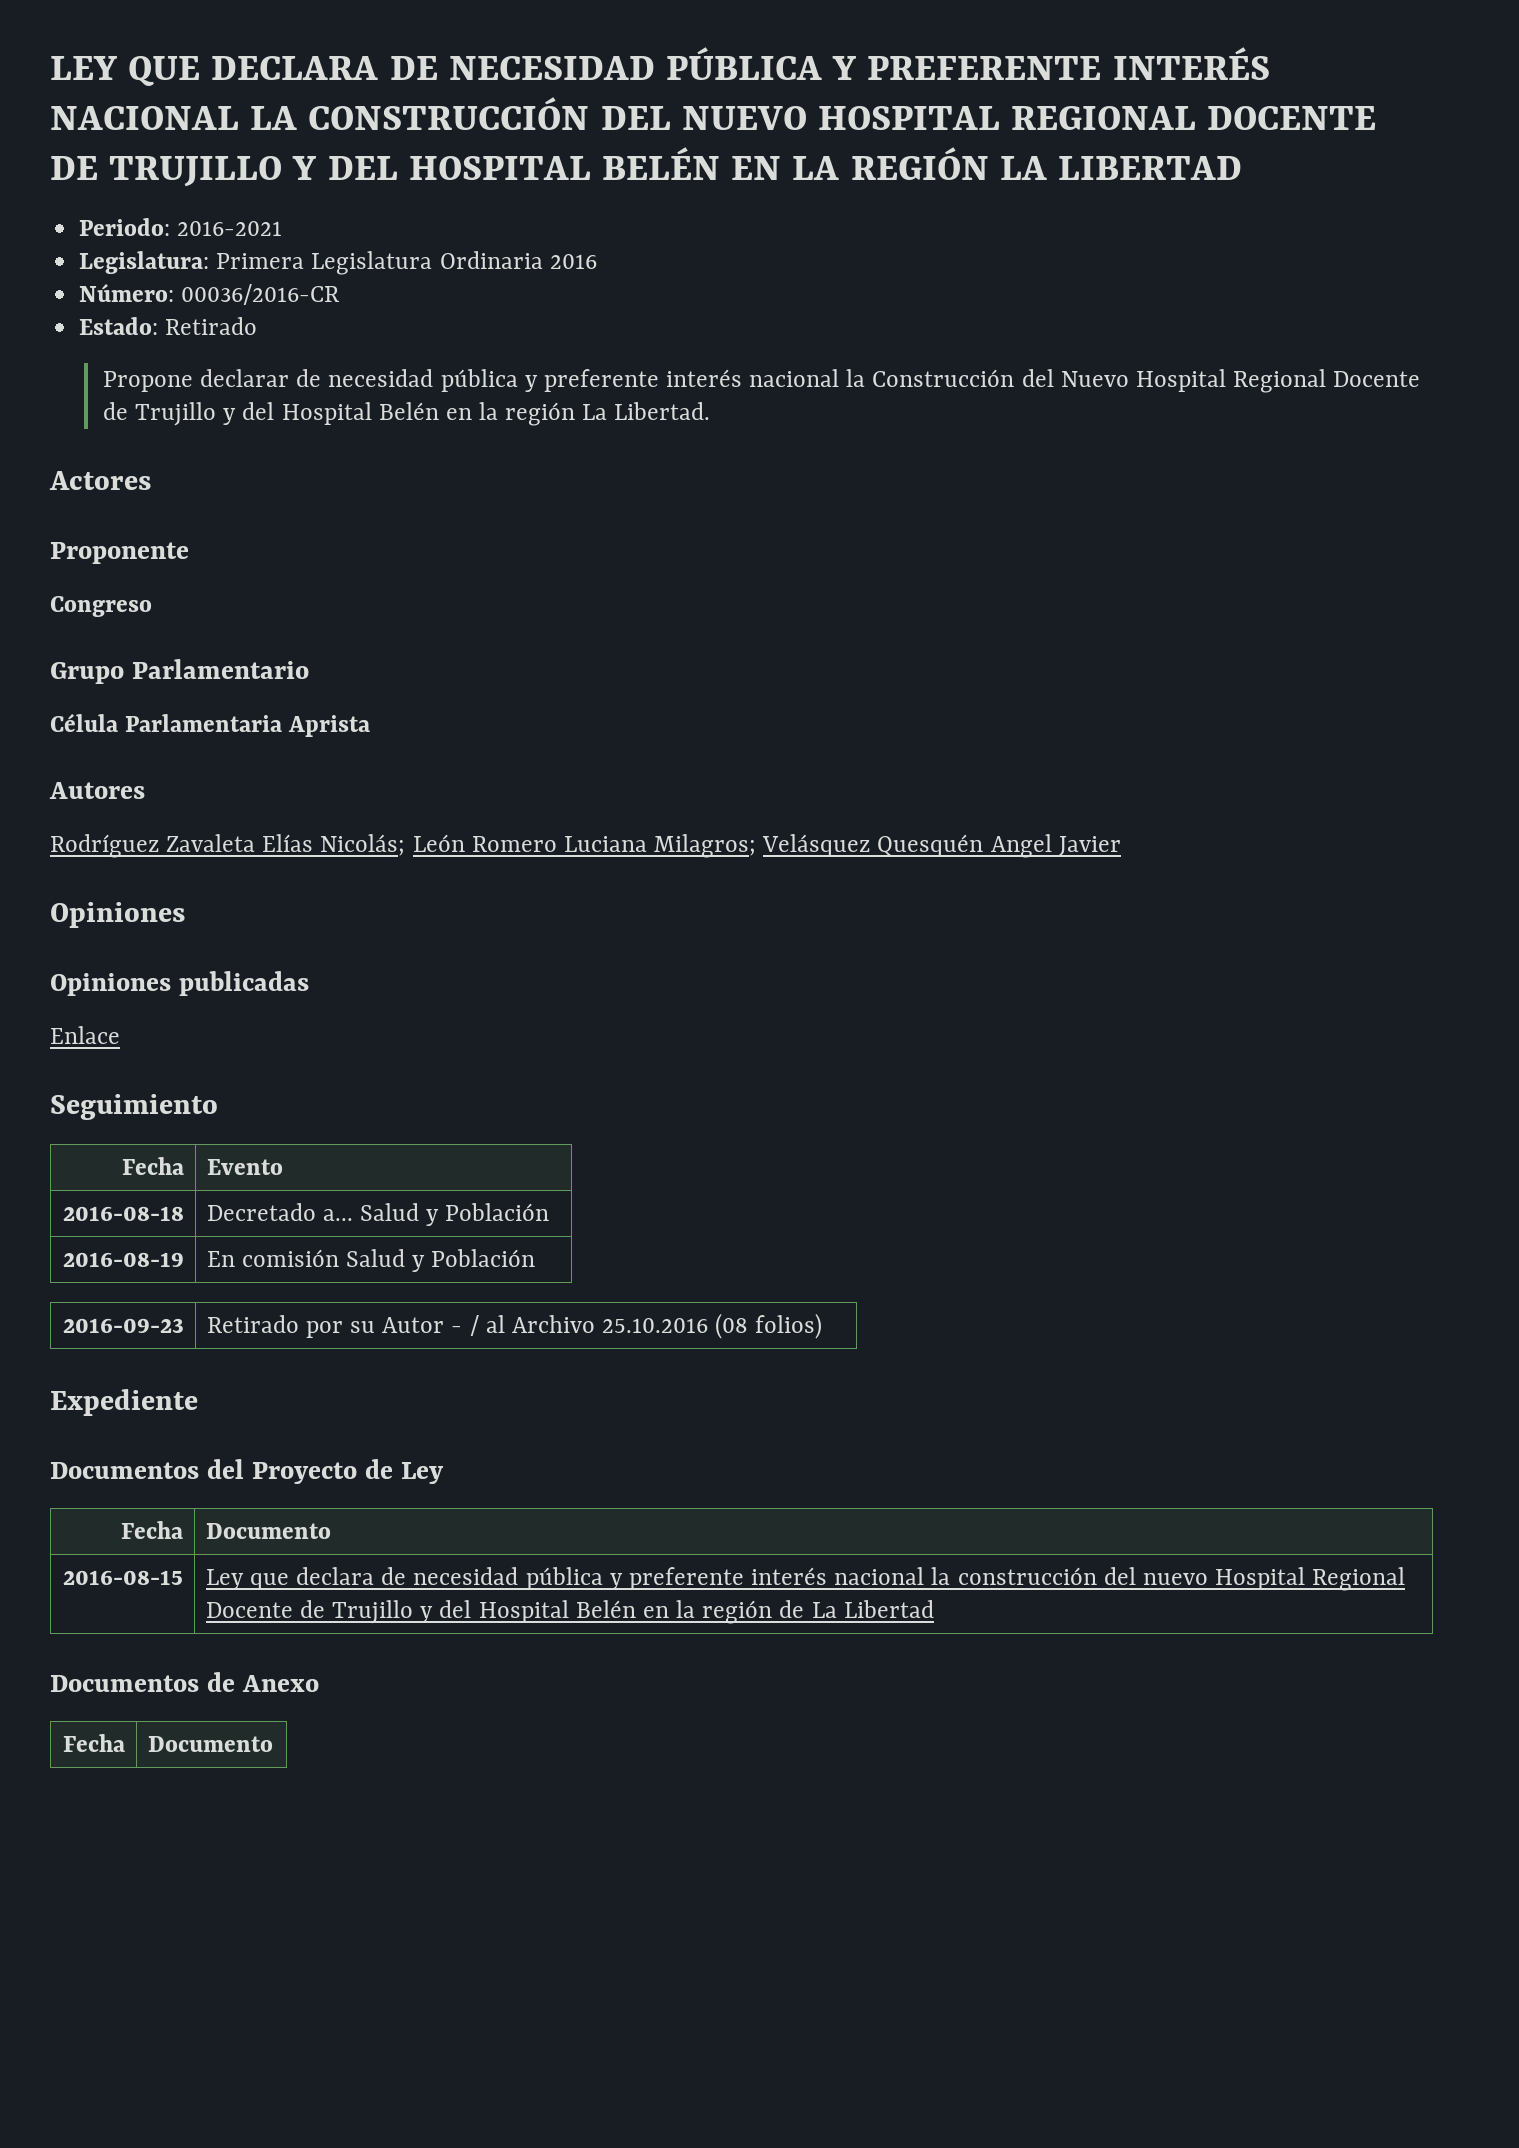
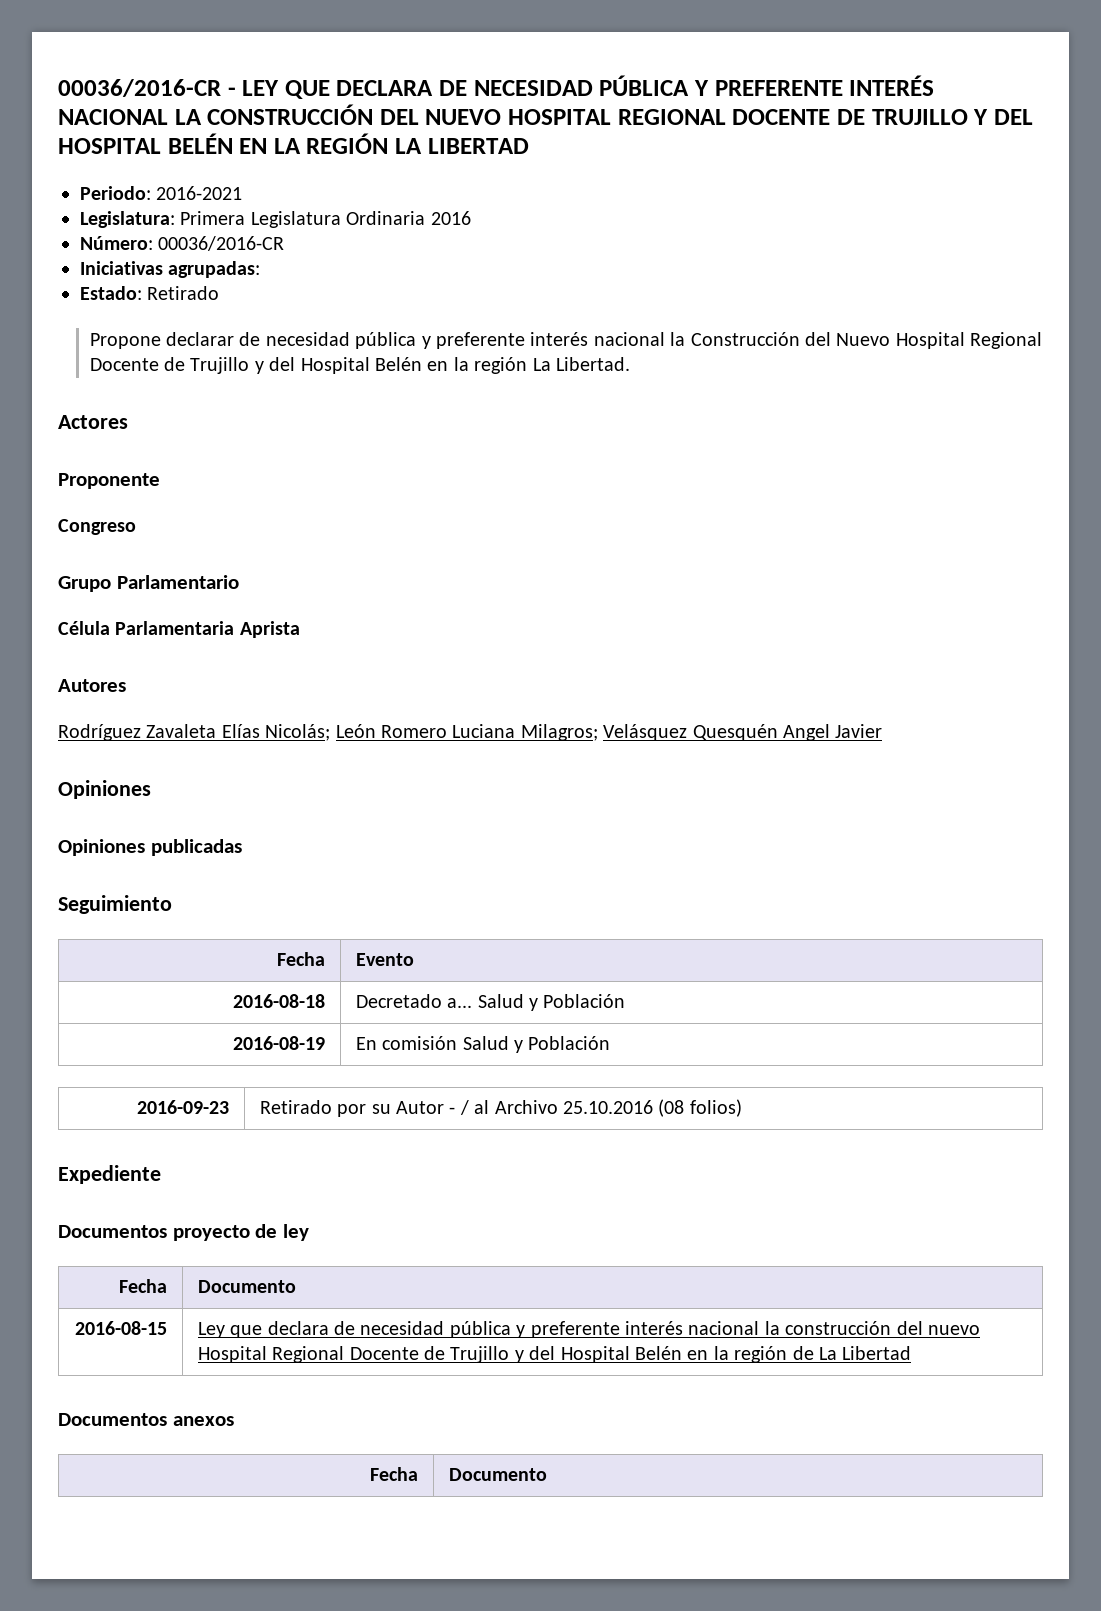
(50, 68) none -> [58,79,236,97] 00036/2016-CR -
(340, 294) none -> [80,261,261,278] // Iniciativas agrupadas:
[50,1026,120,1044] // Enlace -> (242, 847) none
[206,1459,444,1484] del Proyecto de Ley -> [172,1224,310,1241] proyecto de ley
[206,1672,319,1692] de Anexo -> [172,1416,234,1426] anexos

